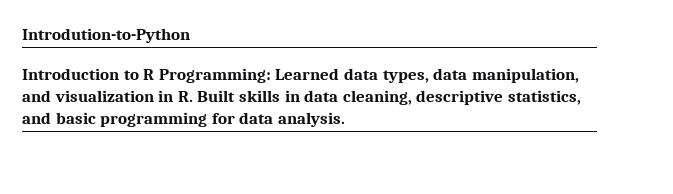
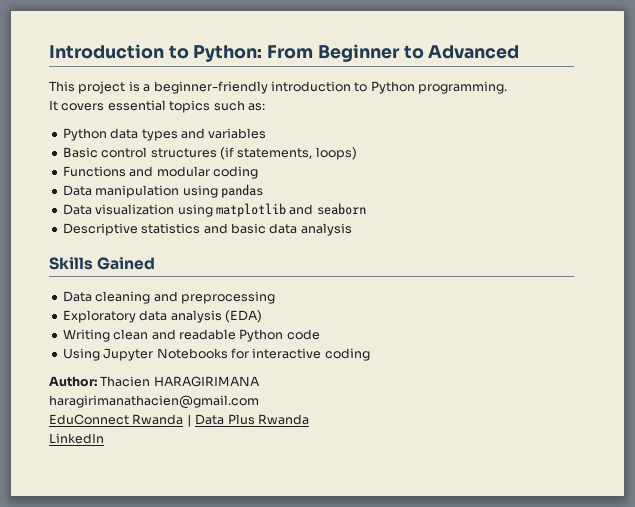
[22,28,190,43] Introdution-to-Python // -> (49, 51) none
[143,68,579,83] [22,90,581,105] [22,112,345,127] R Programming: Learned data types, data manipulation, and visualization in R. Built skills in data cleaning, descriptive statistics, and basic programming for data analysis. -> [193,44,520,62] [49,81,507,94] [49,100,265,113] [62,128,267,141] [62,147,357,160] [62,166,258,179] [62,184,263,198] [62,203,366,217] [62,223,352,236] [49,257,156,270] [62,291,275,304] [62,310,262,323] [62,329,320,342] [62,348,370,361] [49,376,260,387] [49,395,259,409] [49,414,309,427] [49,433,104,444] Python: From Beginner to Advanced // This project is a beginner-friendly introduction to Python programming. // It covers essential topics such as: // Python data types and variables // Basic control structures (if statements, loops) // Functions and modular coding // Data manipulation using pandas // Data visualization using matplotlib and seaborn // Descriptive statistics and basic data analysis // Skills Gained // Data cleaning and preprocessing // Exploratory data analysis (EDA) // Writing clean and readable Python code // Using Jupyter Notebooks for interactive coding // Author: Thacien HARAGIRIMANA // haragirimanathacien@gmail.com // EduConnect Rwanda | Data Plus Rwanda // LinkedIn

